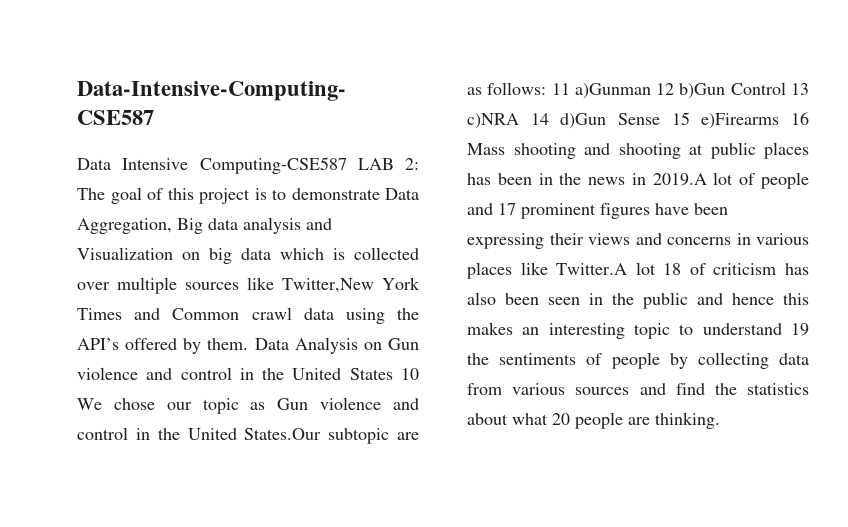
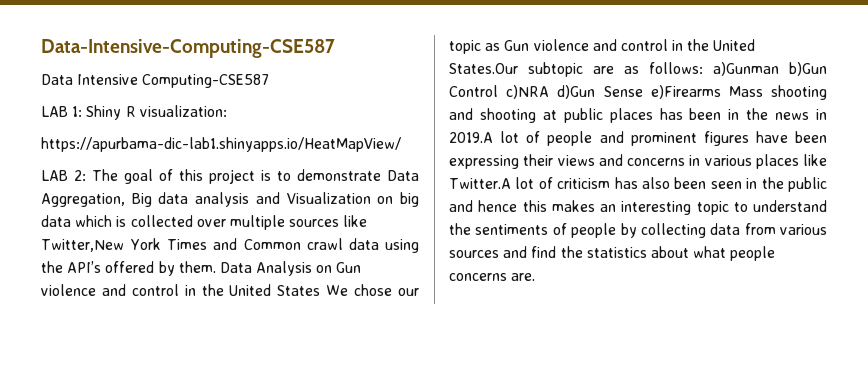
(347, 165) none -> [41,105,227,120] [41,137,401,152] // LAB 1: Shiny R visualization: // https://apurbama-dic-lab1.shinyapps.io/HeatMapView/ //
[400,368,419,380] 10 -> (321, 290) none
[551,82,809,99] [467,112,809,129] 11 a)Gunman 12 b)Gun Control 13 c)NRA 14 d)Gun Sense 15 e)Firearms 16 -> [713,62,827,76] [449,85,721,99] a)Gunman b)Gun Control c)NRA d)Gun Sense e)Firearms
[498,203,516,215] 17 -> (624, 137) none
[663,263,682,275] 18 -> (535, 183) none
[791,323,809,336] 19 -> (827, 206) none
[552,412,720,429] 20 people are thinking. -> [730,246,776,261] [449,273,536,281] people concerns are.

